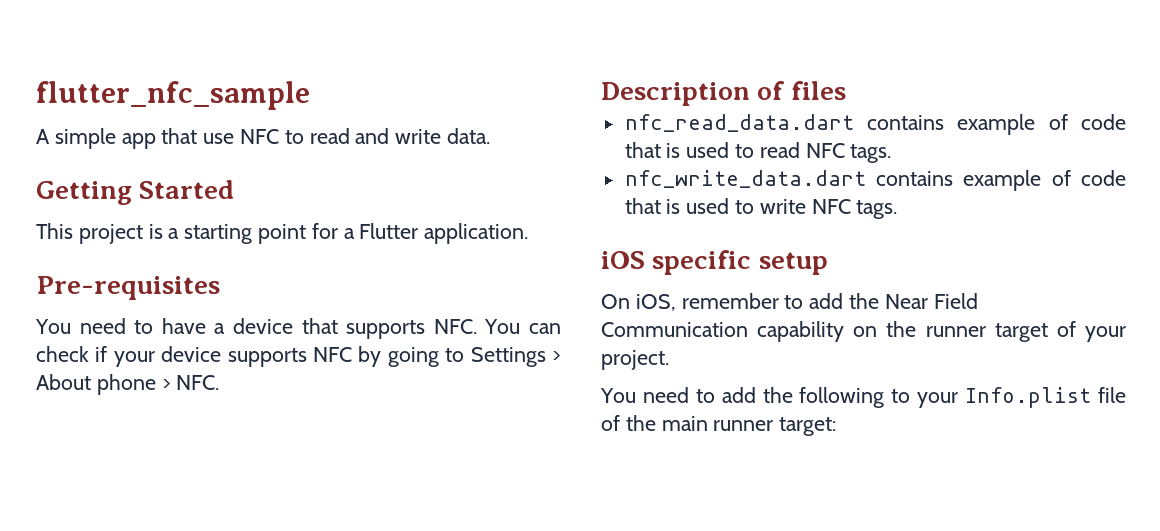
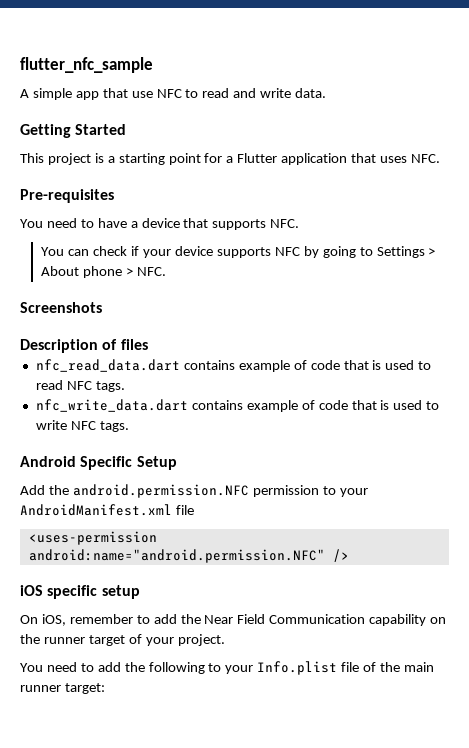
[424,223,529,244] application. -> [281,153,440,165] application that uses NFC.
(477, 326) none -> (300, 223) //
(220, 382) none -> [20,302,102,313] // Screenshots
(898, 209) none -> [20,456,177,470] [20,484,368,498] [20,504,194,516] [28,531,157,545] [28,549,349,563] // Android Specific Setup // Add the android.permission.NFC permission to your AndroidManifest.xml file // <uses-permission android:name="android.permission.NFC" />

